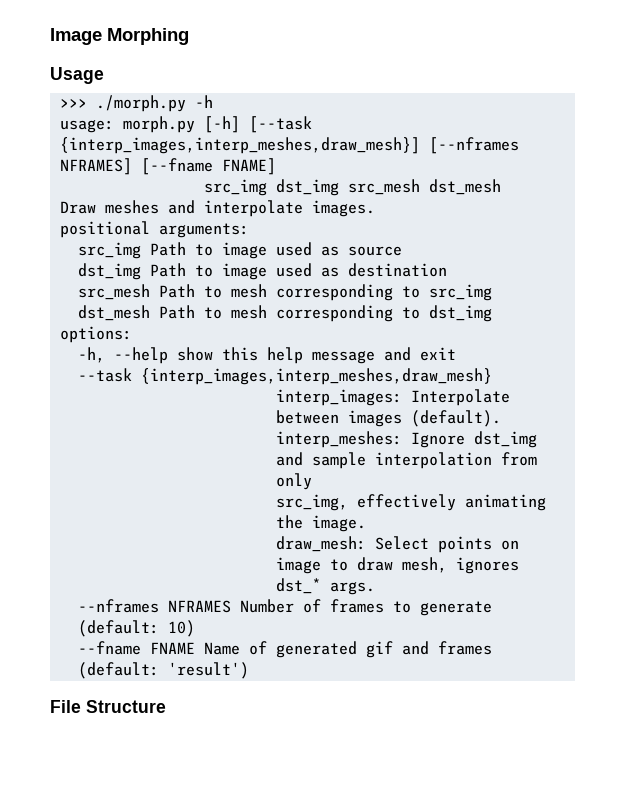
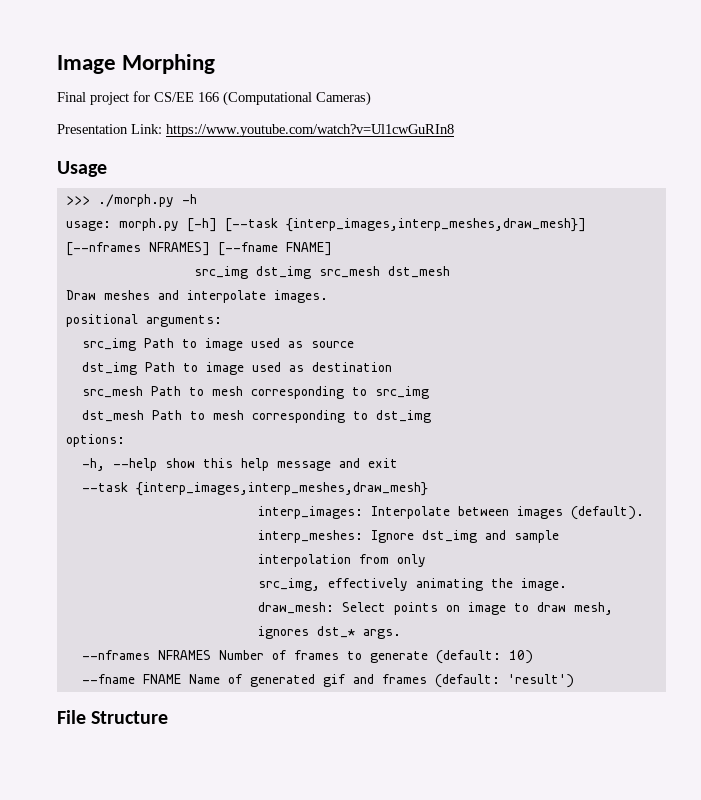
(189, 36) none -> [57,91,371,106] [57,124,454,137] // Final project for CS/EE 166 (Computational Cameras) // Presentation Link: https://www.youtube.com/watch?v=Ul1cwGuRIn8

